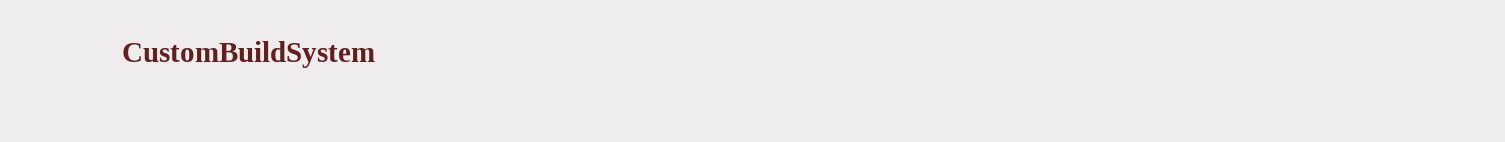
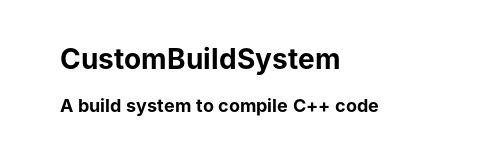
(375, 54) none -> [60,98,380,116] // A build system to compile C++ code

